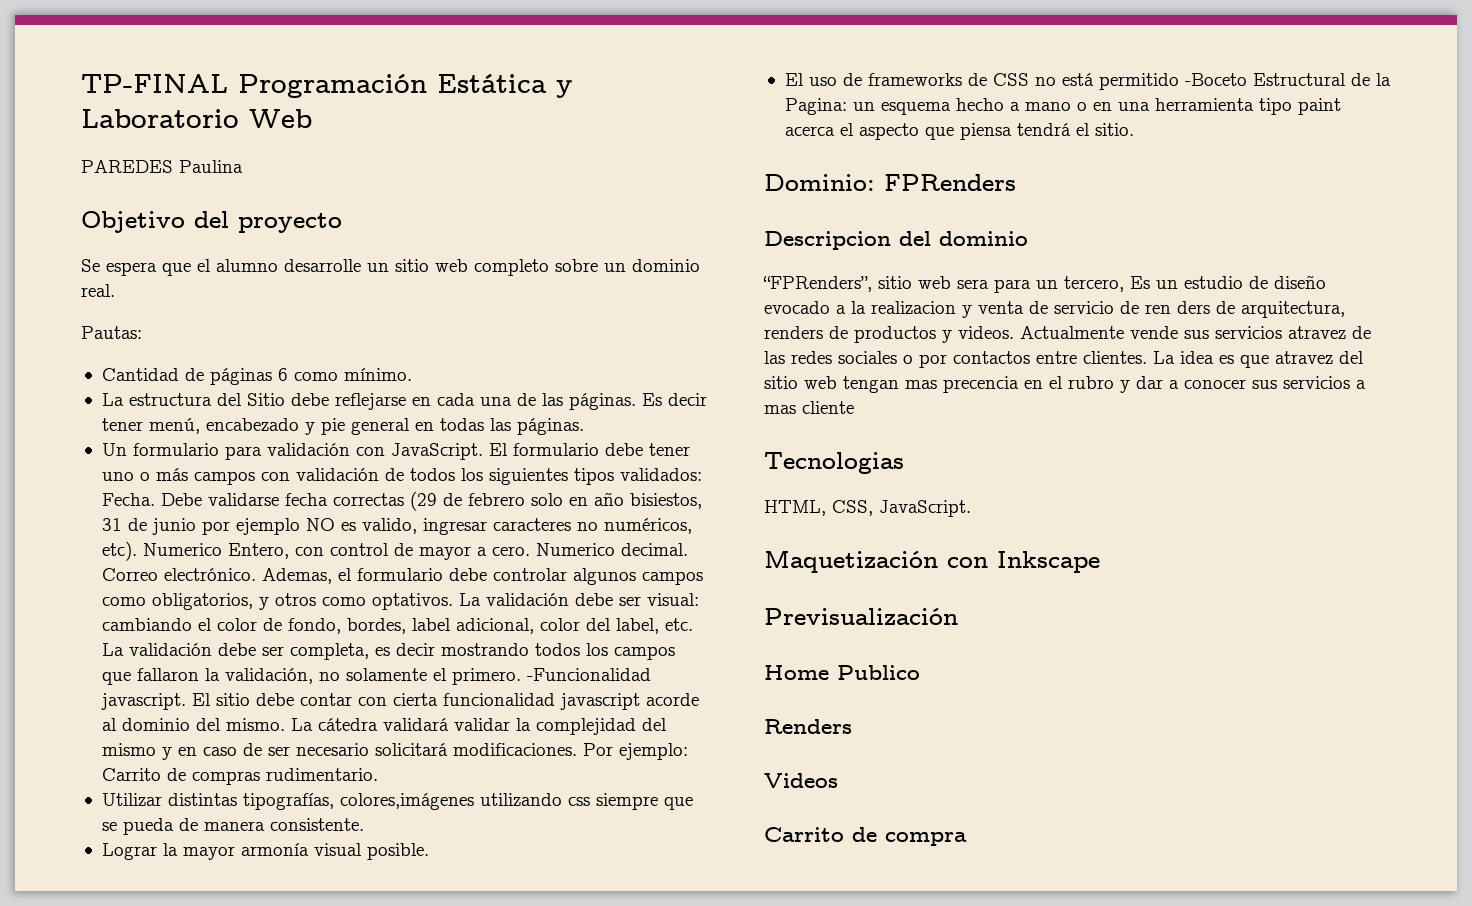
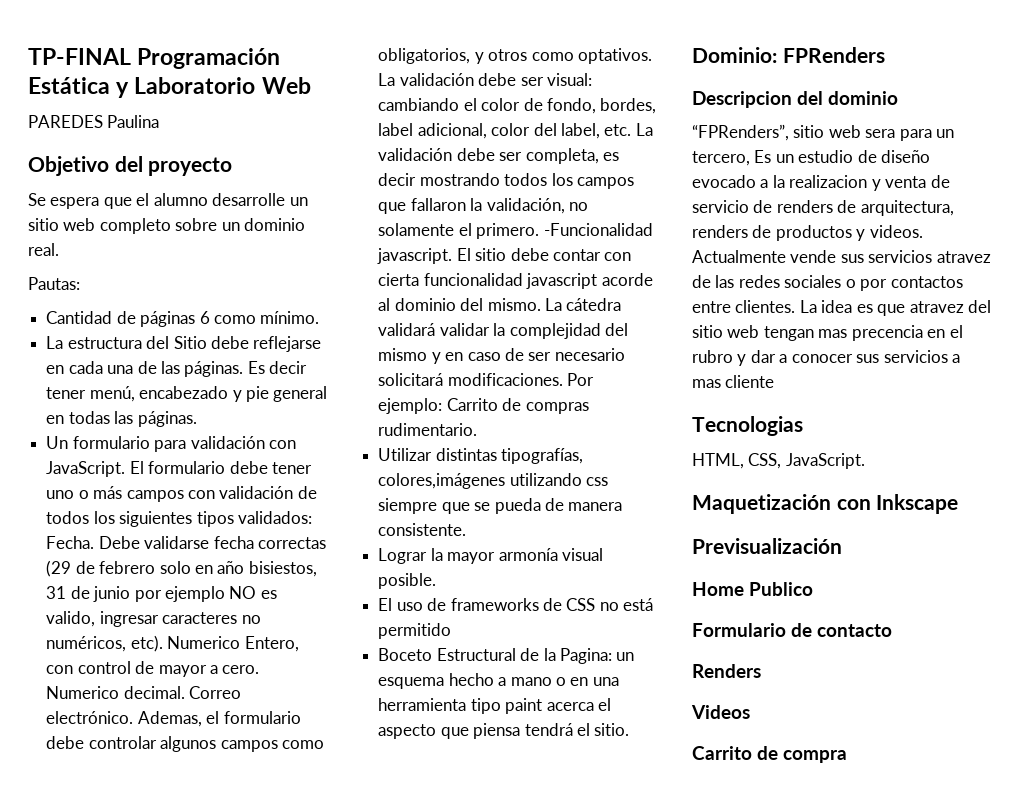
[1184,73,1247,86] -Boceto -> [378,648,433,661] // Boceto
[1145,301,1210,314] ren ders -> [776,200,833,213] renders
(920, 672) none -> [692,623,892,637] // Formulario de contacto

